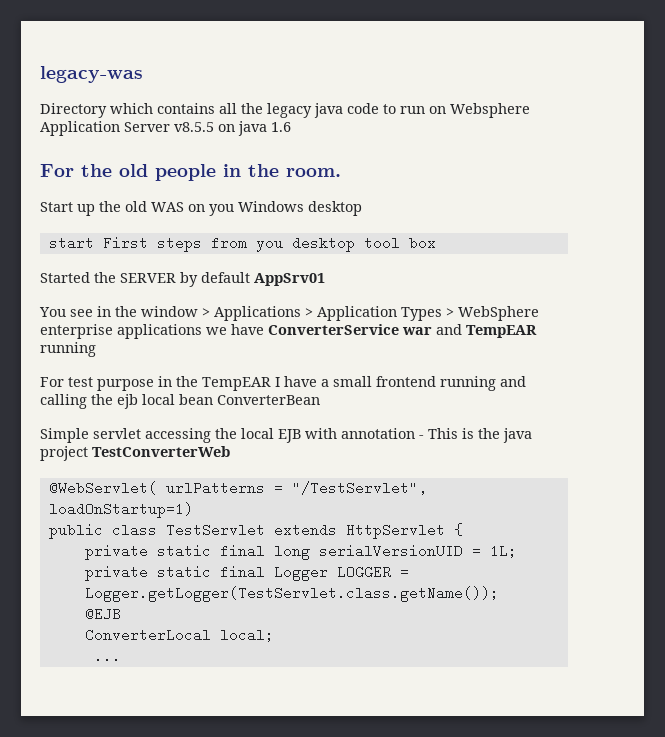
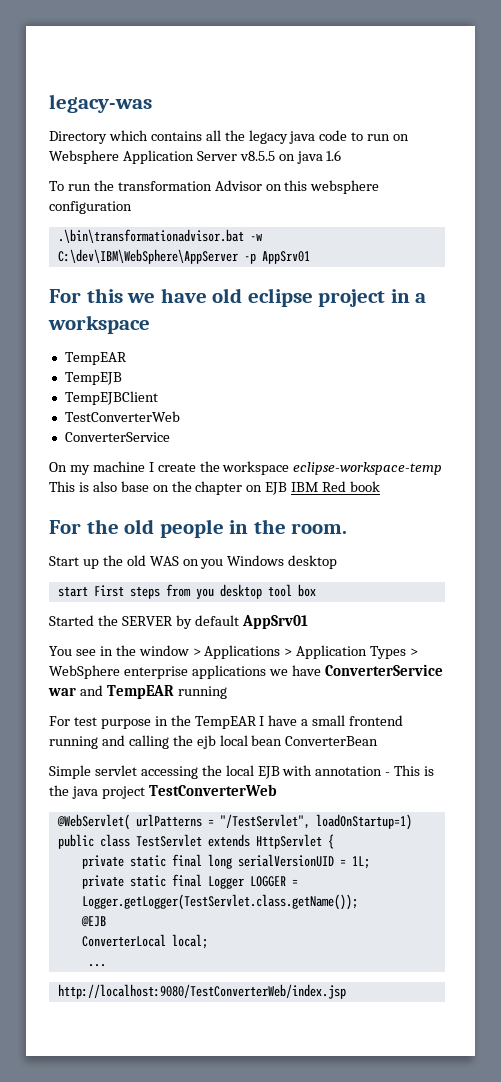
(291, 127) none -> [49,180,380,194] [49,201,132,214] [57,229,262,243] [57,249,310,264] [49,288,427,307] [48,315,150,334] [64,352,127,365] [64,372,122,385] [64,391,158,405] [64,411,180,422] [64,432,170,442] [49,461,443,475] [49,481,381,495] // To run the transformation Advisor on this websphere configuration // .\bin\transformationadvisor.bat -w C:\dev\IBM\WebSphere\AppServer -p AppSrv01 // For this we have old eclipse project in a workspace // TempEAR // TempEJB // TempEJBClient // TestConverterWeb // ConverterService // On my machine I create the workspace eclipse-workspace-temp This is also base on the chapter on EJB IBM Red book
(121, 656) none -> [57,984,346,999] // http://localhost:9080/TestConverterWeb/index.jsp

